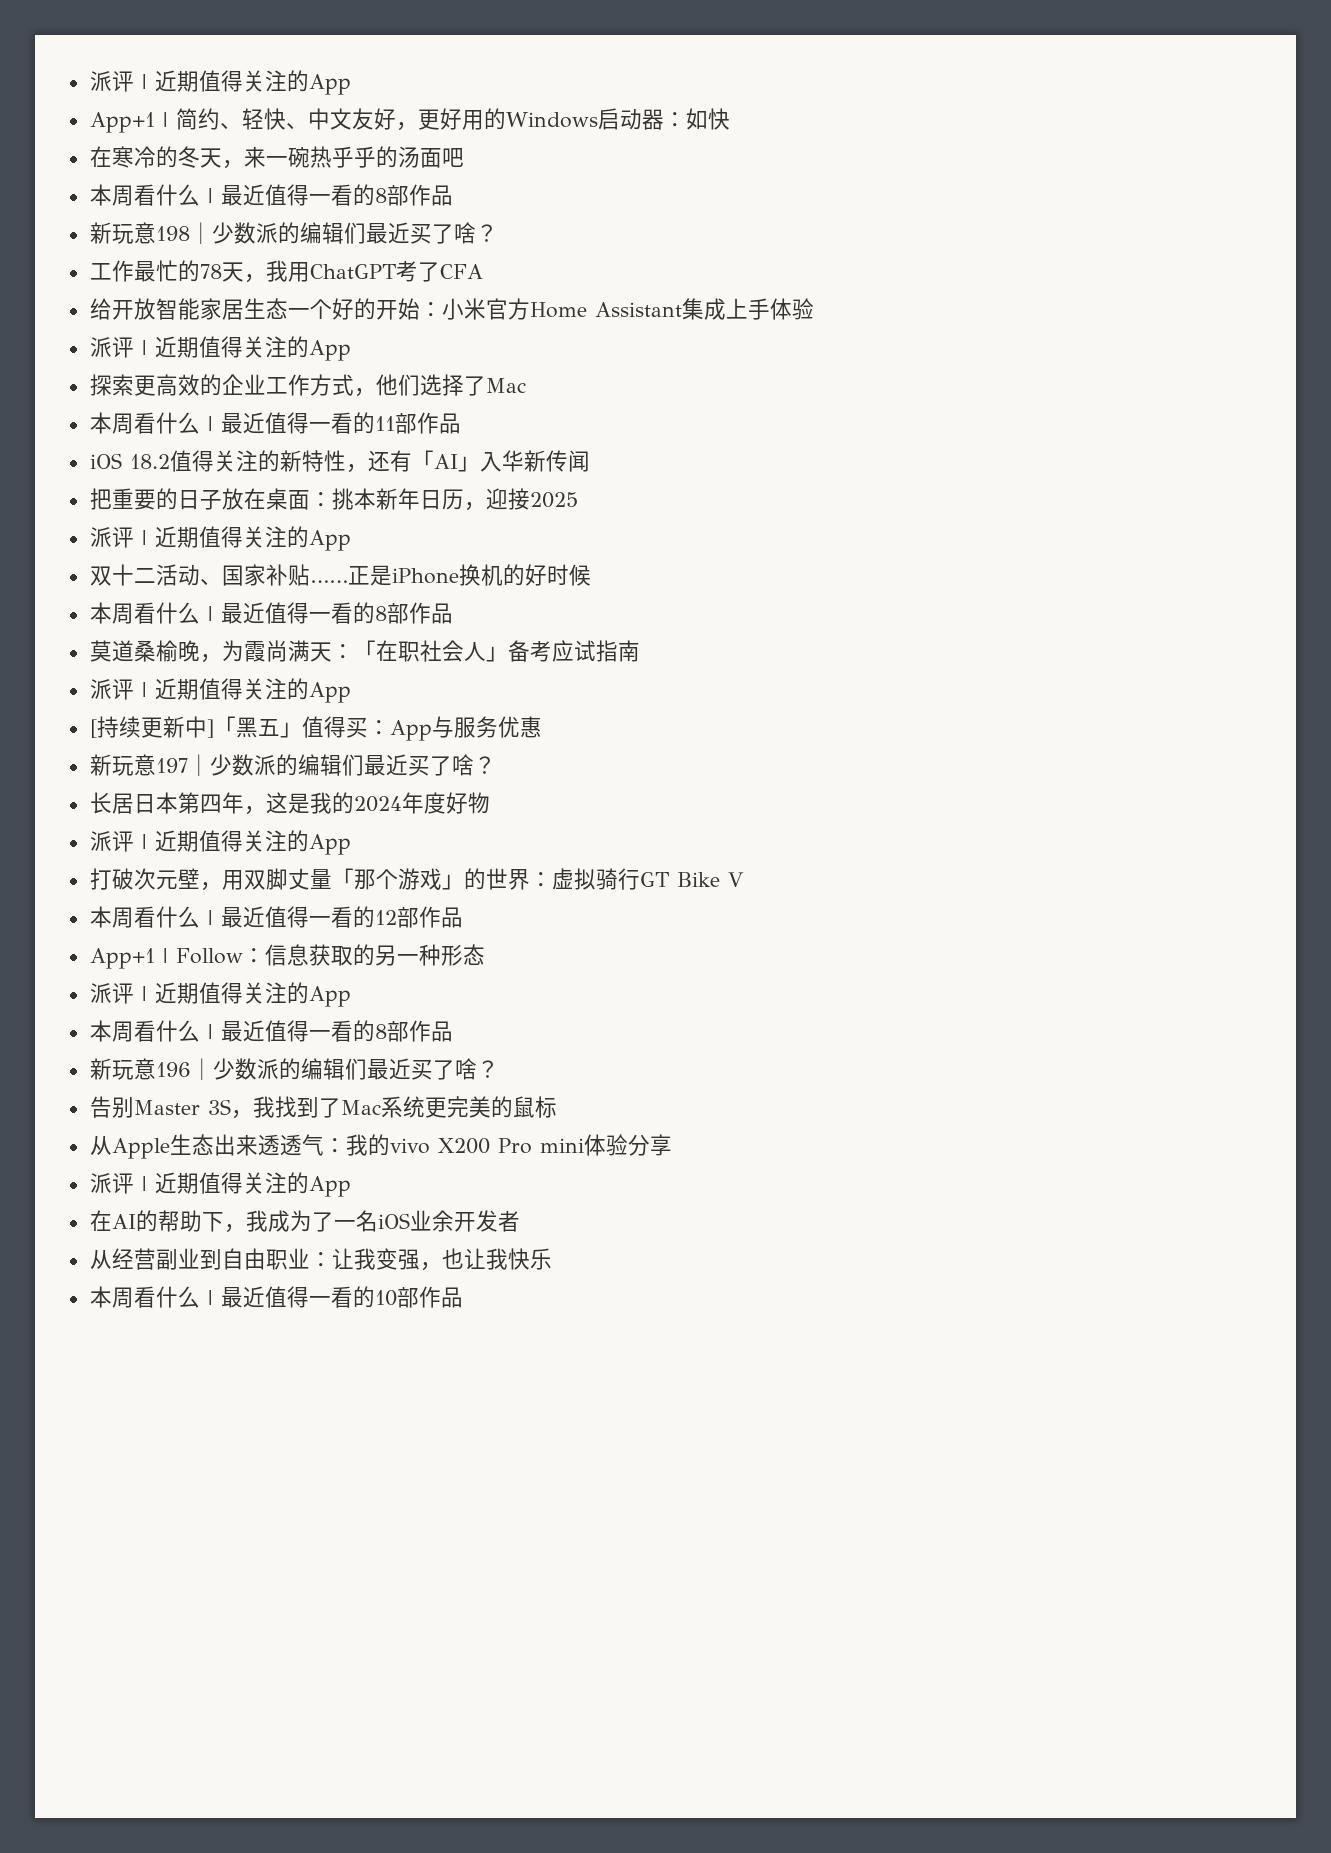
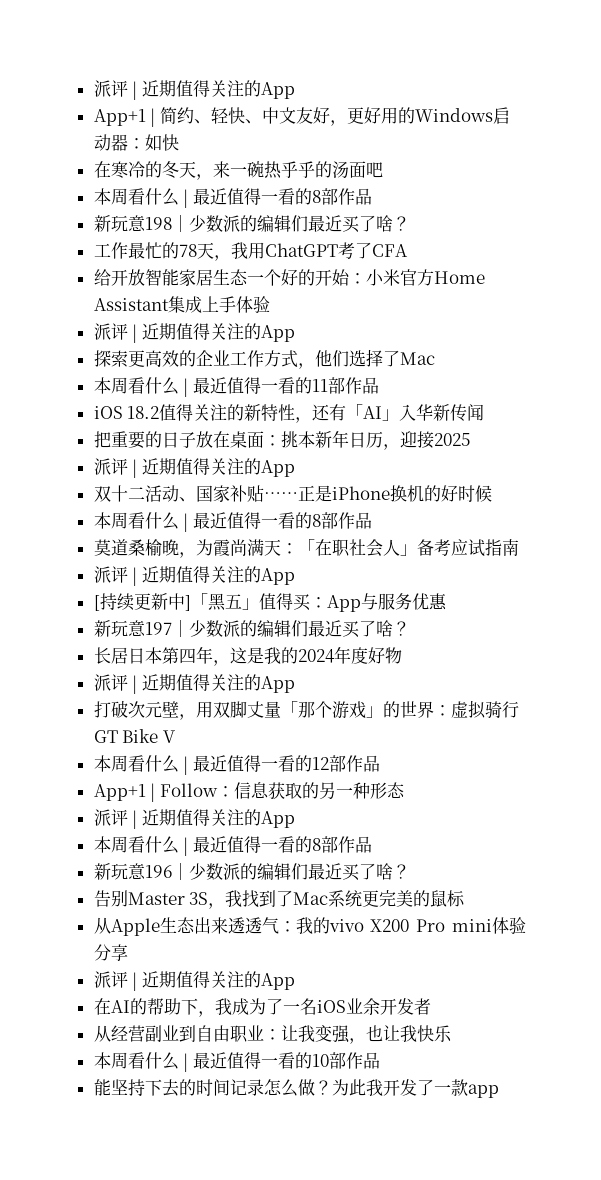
(463, 1297) none -> [93,1079,499,1098] // 能坚持下去的时间记录怎么做？为此我开发了一款app

